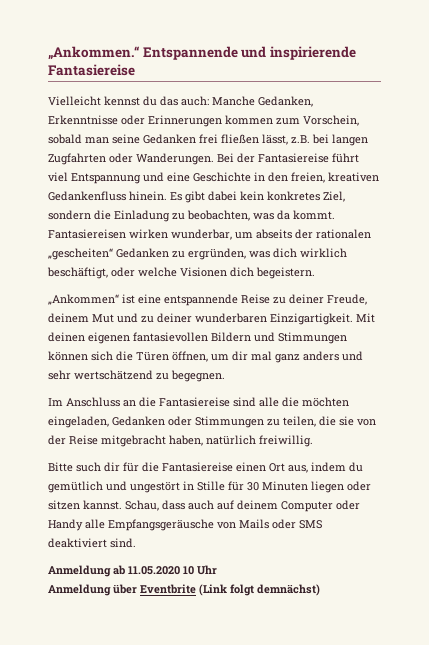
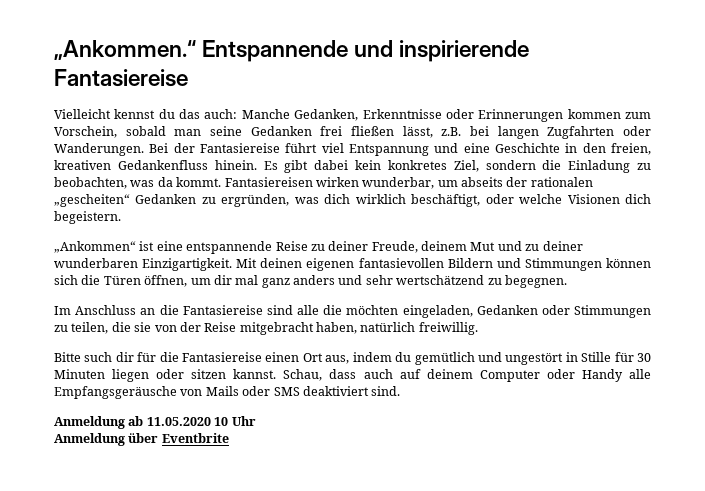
[199,584,320,596] (Link folgt demnächst) -> (229, 438) none

